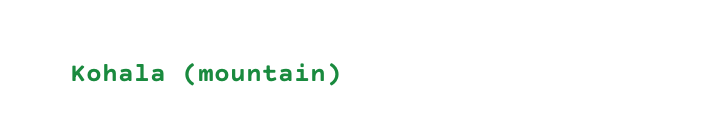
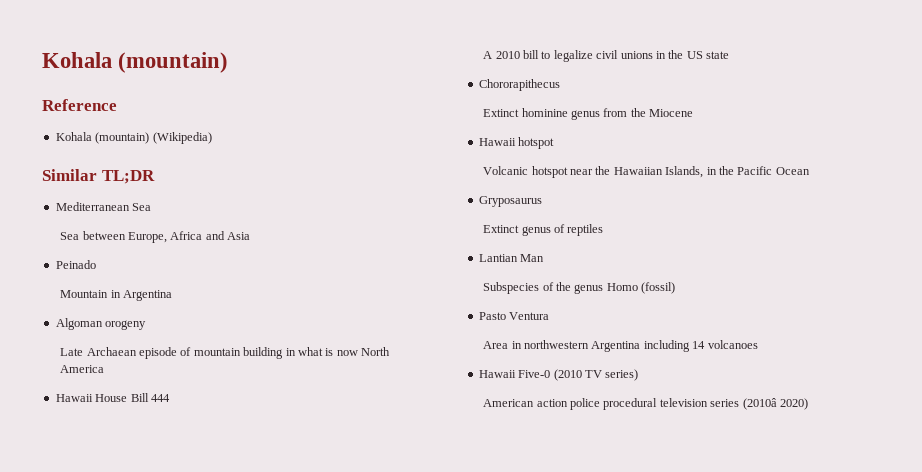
[70,62,342,86] Kohala (mountain) -> [42,52,229,73] [42,99,117,111] [55,132,212,144] [42,169,155,184] [55,202,152,211] [60,231,251,243] [55,260,96,269] [60,290,173,301] [55,318,147,330] [60,347,391,359] [60,365,105,373] [55,393,170,402] [483,50,730,62] [478,79,560,91] [483,108,694,120] [478,137,555,149] [483,166,810,178] [478,196,542,207] [483,224,604,236] [478,254,545,262] [483,282,676,294] [478,312,550,320] [483,340,758,352] [478,369,639,381] [483,398,808,410] Kohala (mountain) // Reference // Kohala (mountain) (Wikipedia) // Similar TL;DR // Mediterranean Sea // Sea between Europe, Africa and Asia // Peinado // Mountain in Argentina // Algoman orogeny // Late Archaean episode of mountain building in what is now North America // Hawaii House Bill 444 // A 2010 bill to legalize civil unions in the US state // Chororapithecus // Extinct hominine genus from the Miocene // Hawaii hotspot // Volcanic hotspot near the Hawaiian Islands, in the Pacific Ocean // Gryposaurus // Extinct genus of reptiles // Lantian Man // Subspecies of the genus Homo (fossil) // Pasto Ventura // Area in northwestern Argentina including 14 volcanoes // Hawaii Five-0 (2010 TV series) // American action police procedural television series (2010â 2020)

